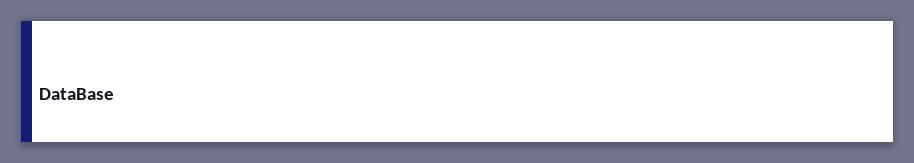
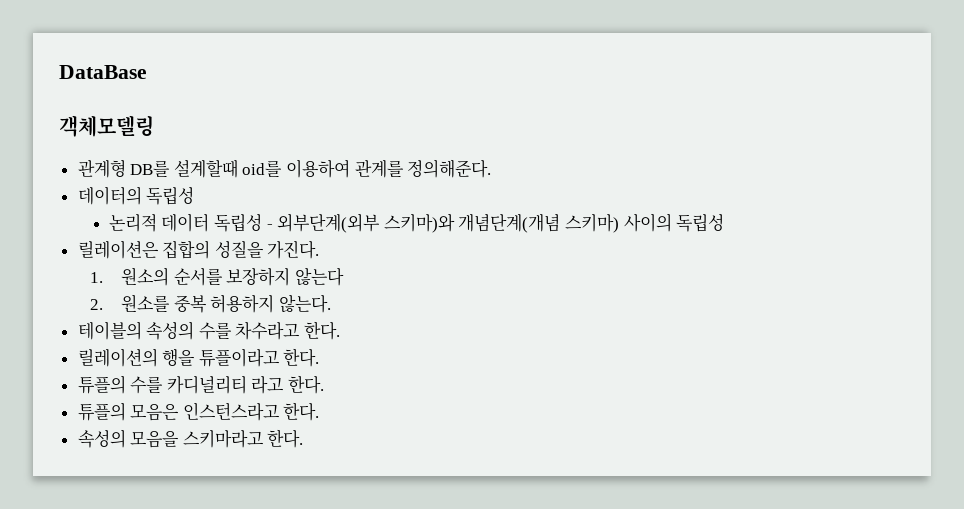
(114, 94) none -> [59,115,154,137] [77,159,492,178] [77,186,195,205] [108,213,725,233] [77,240,320,259] [90,267,345,286] [90,294,332,313] [77,321,341,340] [77,348,320,367] [77,375,325,394] [77,402,320,421] [77,429,304,448] // 객체모델링 // 관계형 DB를 설계할때 oid를 이용하여 관계를 정의해준다. // 데이터의 독립성 // 논리적 데이터 독립성 - 외부단계(외부 스키마)와 개념단계(개념 스키마) 사이의 독립성 // 릴레이션은 집합의 성질을 가진다. // 1. 원소의 순서를 보장하지 않는다 // 2. 원소를 중복 허용하지 않는다. // 테이블의 속성의 수를 차수라고 한다. // 릴레이션의 행을 튜플이라고 한다. // 튜플의 수를 카디널리티 라고 한다. // 튜플의 모음은 인스턴스라고 한다. // 속성의 모음을 스키마라고 한다.

